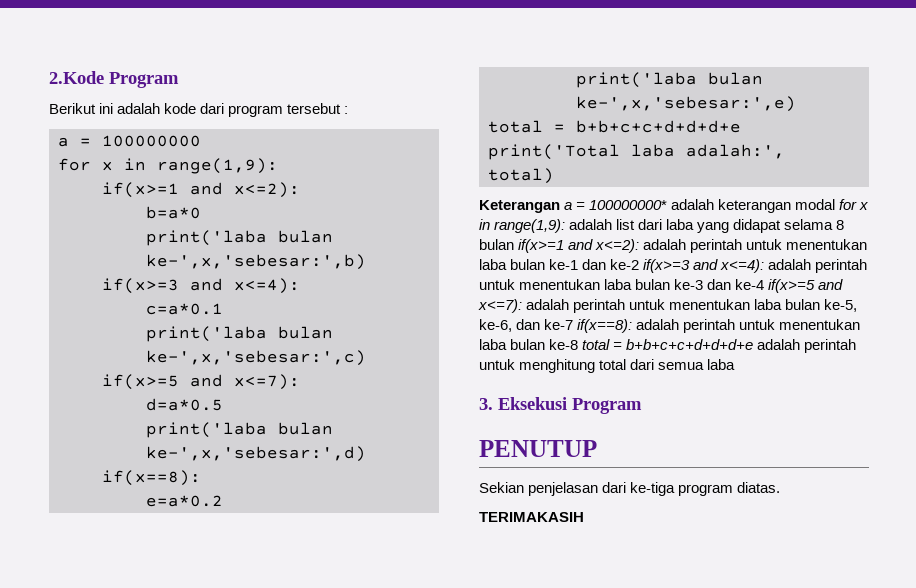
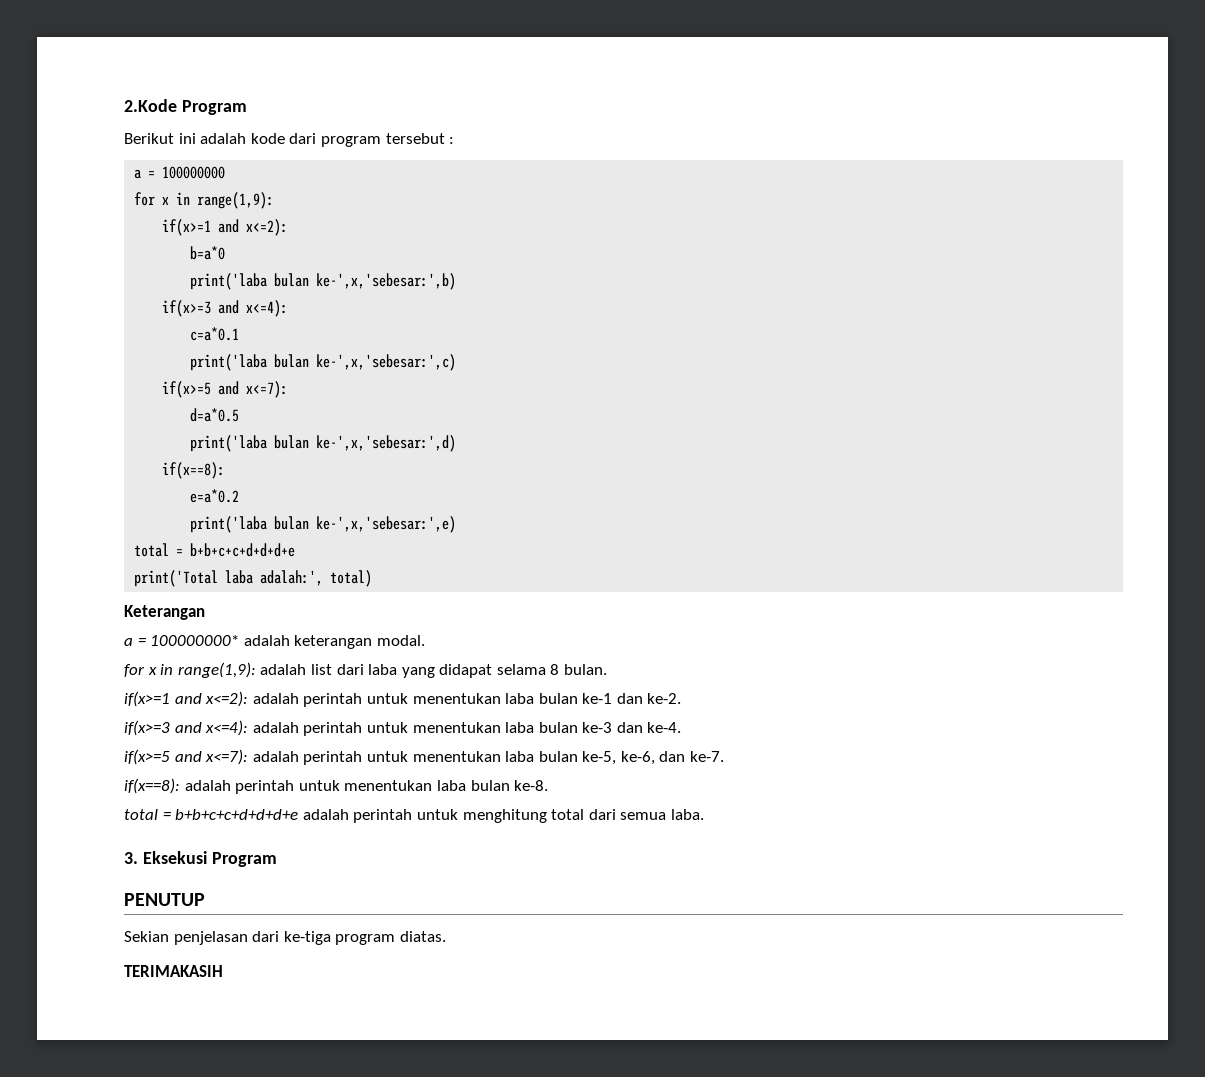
(560, 206) none -> (205, 612) //
[795,199,836,210] modal -> [376,635,425,646] modal. //
[479,239,514,250] bulan -> [564,664,608,675] bulan. //
[610,259,640,270] ke-2 -> [647,693,682,704] ke-2. //
[735,279,765,290] ke-4 -> [647,722,682,733] ke-4. //
[544,319,574,330] ke-7 -> [690,751,725,762] ke-7. //
[549,339,579,350] ke-8 -> [514,780,549,791] ke-8. //
[707,359,736,370] laba -> [670,809,704,820] laba.

